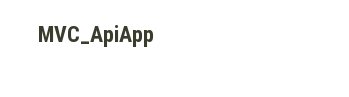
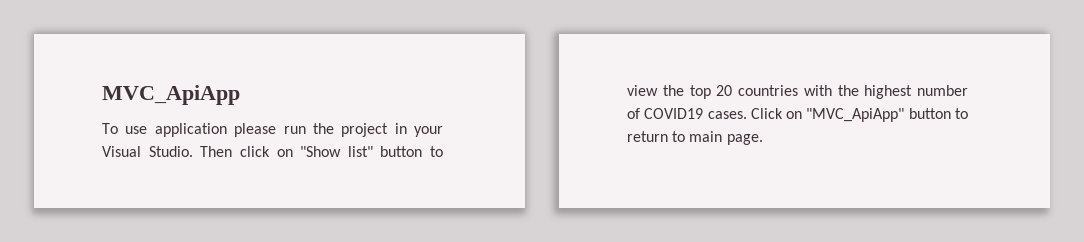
(154, 36) none -> [102,123,443,137] [102,146,443,157] [627,85,968,99] [627,108,968,122] [627,131,763,145] // To use application please run the project in your Visual Studio. Then click on "Show list" button to view the top 20 countries with the highest number of COVID19 cases. Click on "MVC_ApiApp" button to return to main page.

